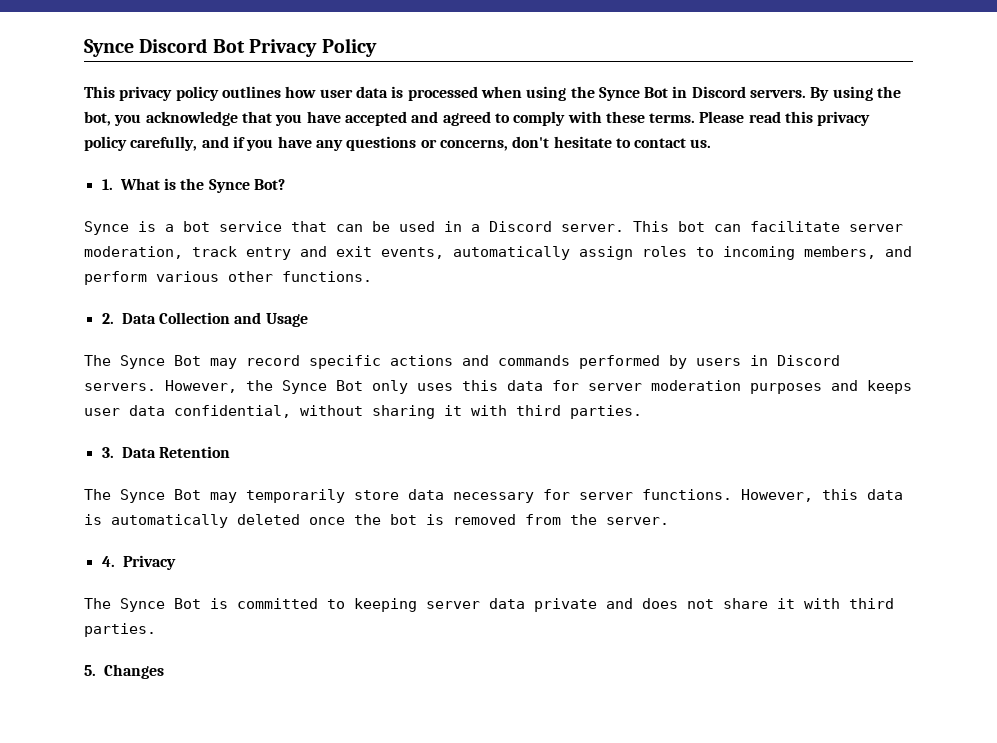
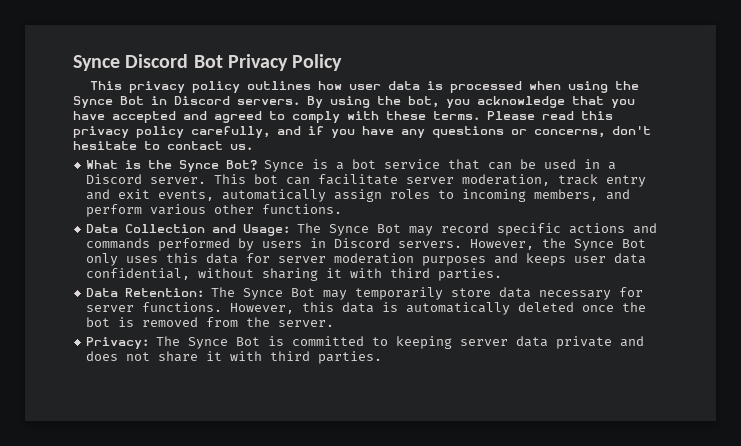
[101,179,113,190] 1. -> (253, 147) none
(285, 184) // -> (258, 165) none
[101,313,114,324] 2. -> (343, 209) none
[265,313,308,327] Usage // -> [243,224,291,236] Usage:
[101,446,230,458] 3. Data Retention // -> [86,288,205,297] Data Retention:
[101,555,176,570] 4. Privacy // -> [86,337,150,349] Privacy:
[84,664,164,679] // 5. Changes -> (383, 357) none

